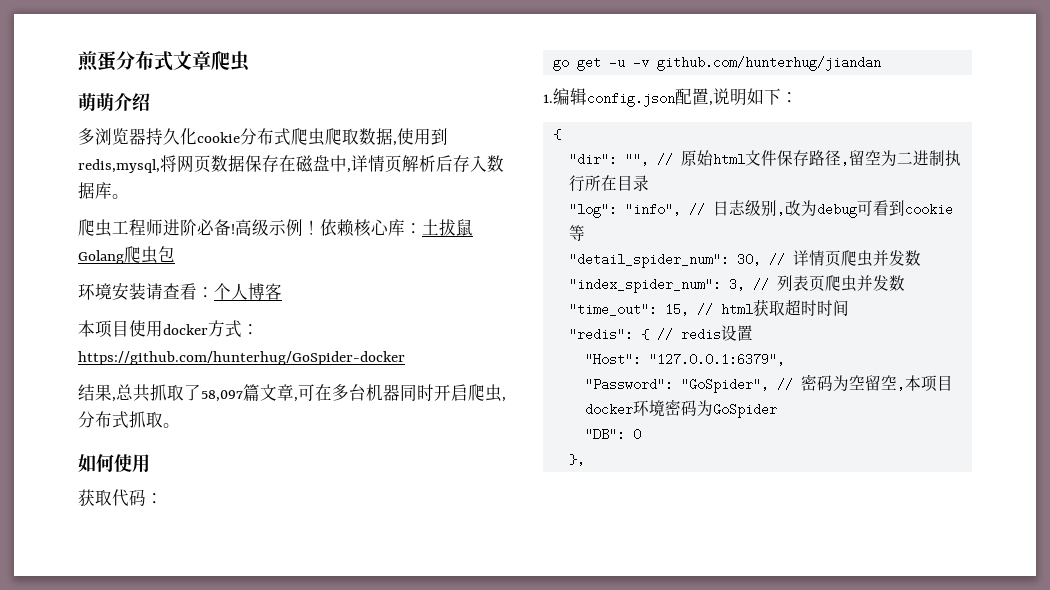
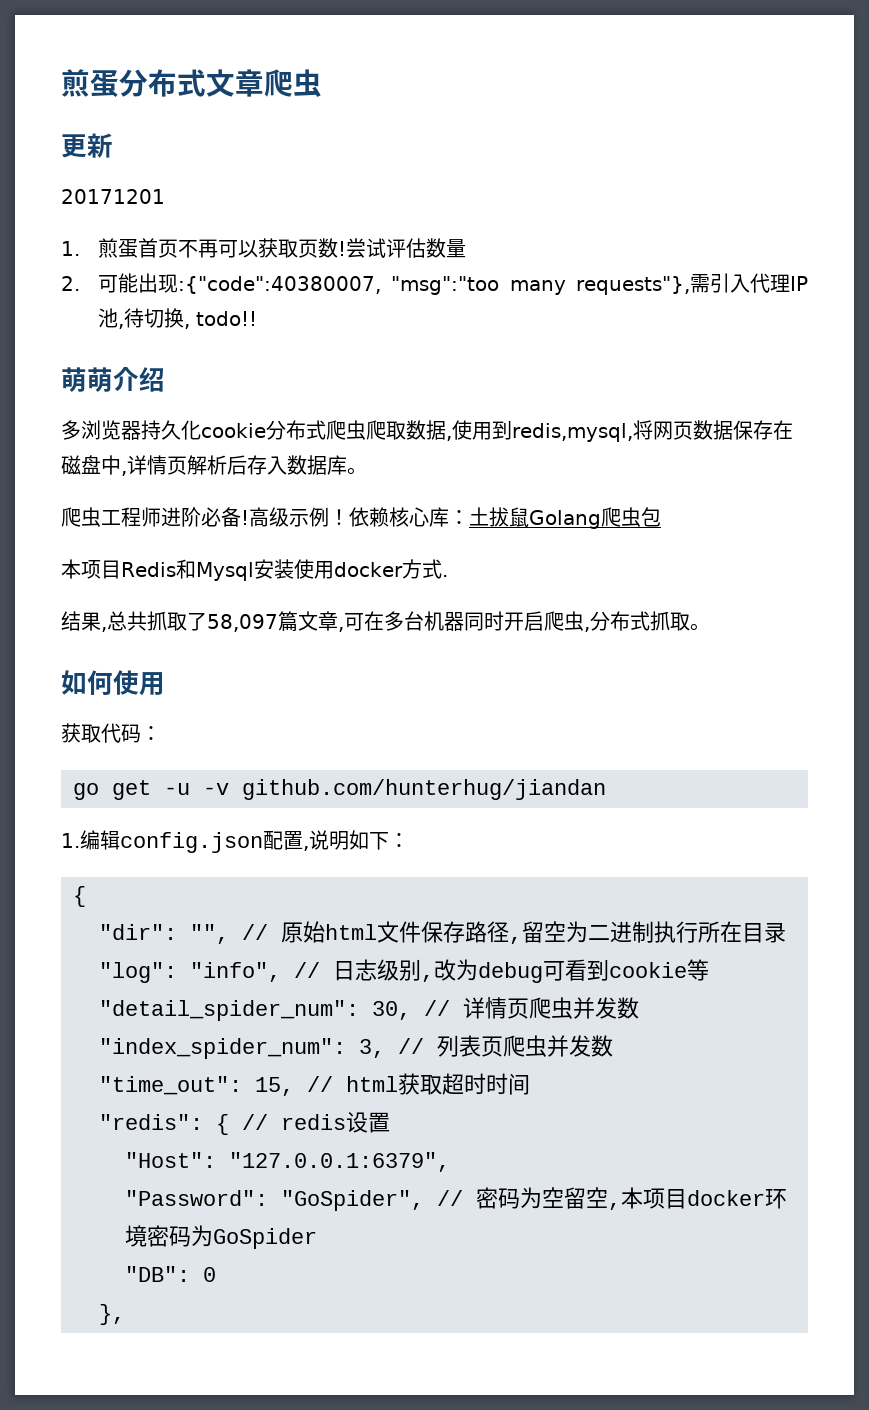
(250, 61) none -> [61,133,113,158] [61,189,165,204] [61,238,467,258] [61,273,808,295] [98,308,258,329] // 更新 // 20171201 // 1.煎蛋首页不再可以获取页数!尝试评估数量 // 2.可能出现:{"code":40380007, "msg":"too many requests"},需引入代理IP池,待切换, todo!!
[78,283,282,301] [78,320,129,338] 环境安装请查看：个人博客 // 本项目 -> [61,559,294,581] 本项目Redis和Mysql安装
[242,324,259,335] [78,351,405,365] ：https://github.com/hunterhug/GoSpider-docker -> [441,575,448,577] .

